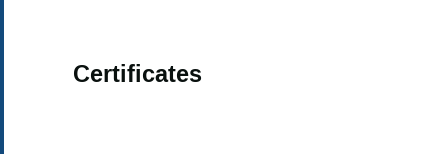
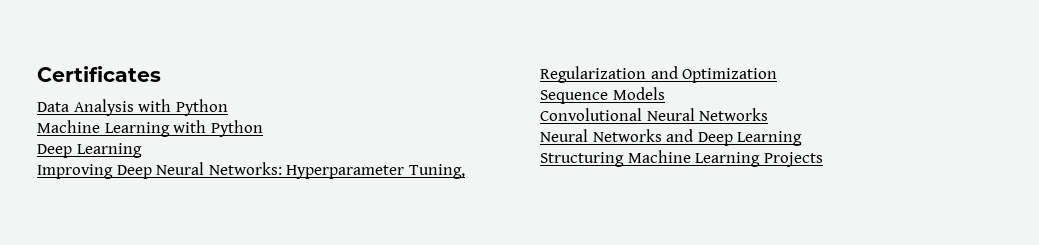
(202, 73) none -> [37,99,228,116] [37,120,263,137] [37,143,142,158] [37,162,465,179] [540,66,778,83] [540,87,665,104] [540,108,769,121] [540,129,803,146] [540,150,823,167] // Data Analysis with Python // Machine Learning with Python // Deep Learning // Improving Deep Neural Networks: Hyperparameter Tuning, Regularization and Optimization // Sequence Models // Convolutional Neural Networks // Neural Networks and Deep Learning // Structuring Machine Learning Projects

